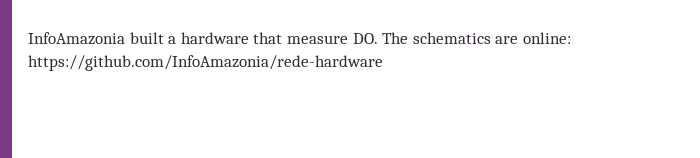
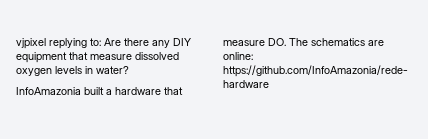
(28, 38) none -> [16,38,191,49] [16,52,179,63] [16,66,129,76] vjpixel replying to: Are there any DIY equipment that measure dissolved oxygen levels in water? //

